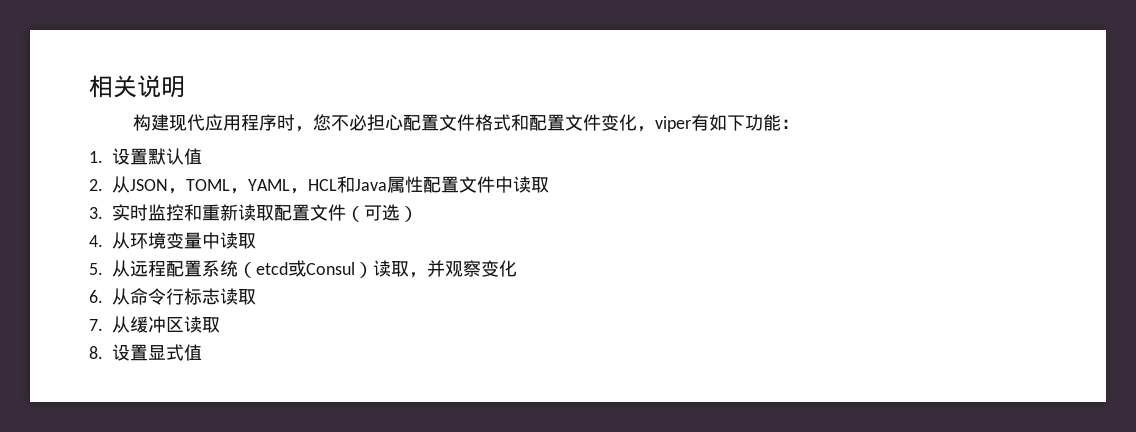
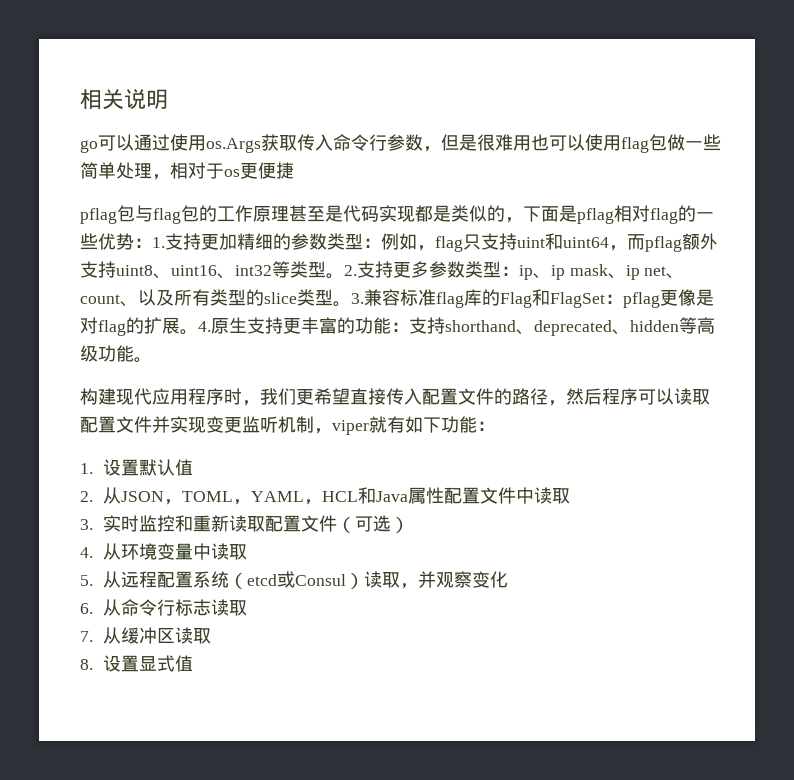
(185, 87) none -> [80,134,721,153] [80,162,294,180] [80,205,714,224] [80,233,718,252] [80,261,685,280] [80,289,714,308] [80,317,715,336] [80,345,152,363] // go可以通过使用os.Args获取传入命令行参数，但是很难用也可以使用flag包做一些简单处理，相对于os更便捷 // pflag包与flag包的工作原理甚至是代码实现都是类似的，下面是pflag相对flag的一些优势：1.支持更加精细的参数类型：例如，flag只支持uint和uint64，而pflag额外支持uint8、uint16、int32等类型。2.支持更多参数类型：ip、ip mask、ip net、count、以及所有类型的slice类型。3.兼容标准flag库的Flag和FlagSet：pflag更像是对flag的扩展。4.原生支持更丰富的功能：支持shorthand、deprecated、hidden等高级功能。
[312,114,691,132] 您不必担心配置文件格式和配置文件变化，viper -> [260,388,710,406] [80,416,387,435] 我们更希望直接传入配置文件的路径，然后程序可以读取配置文件并实现变更监听机制，viper就

